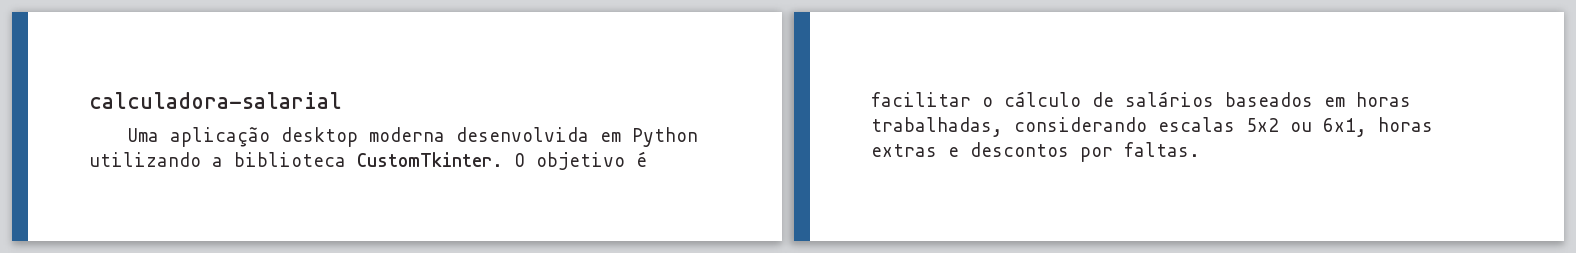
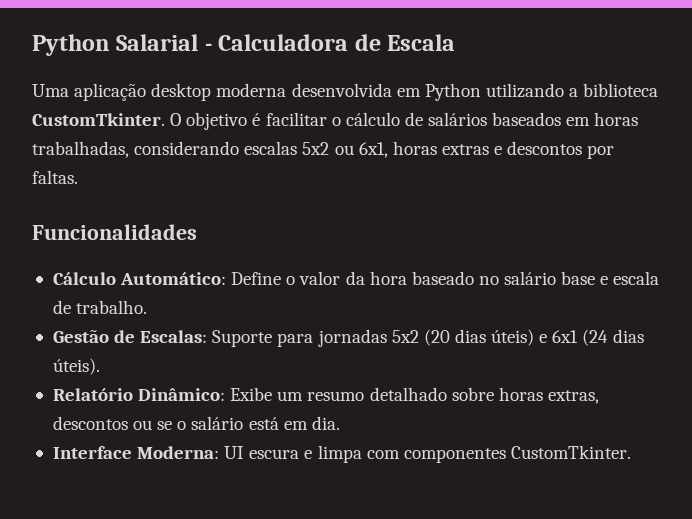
[89,92,342,109] calculadora-salarial -> [32,34,456,56] Python Salarial - Calculadora de Escala
(1200, 149) none -> [32,224,197,240] [52,271,660,285] [52,300,148,314] [52,329,644,347] [52,358,100,375] [52,387,599,404] [52,416,340,430] [52,445,631,463] // Funcionalidades // Cálculo Automático: Define o valor da hora baseado no salário base e escala de trabalho. // Gestão de Escalas: Suporte para jornadas 5x2 (20 dias úteis) e 6x1 (24 dias úteis). // Relatório Dinâmico: Exibe um resumo detalhado sobre horas extras, descontos ou se o salário está em dia. // Interface Moderna: UI escura e limpa com componentes CustomTkinter.

